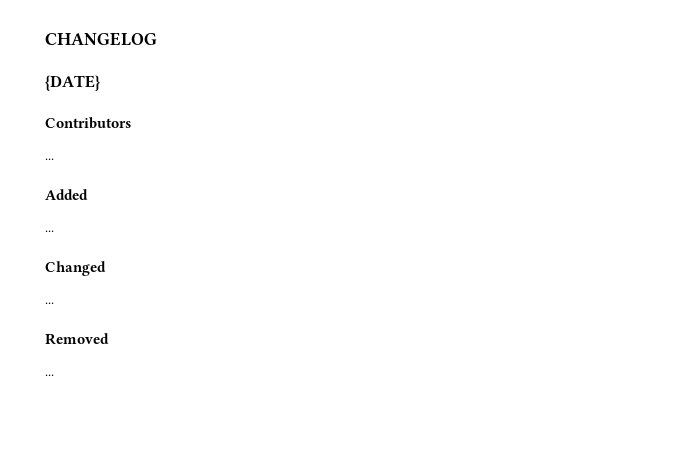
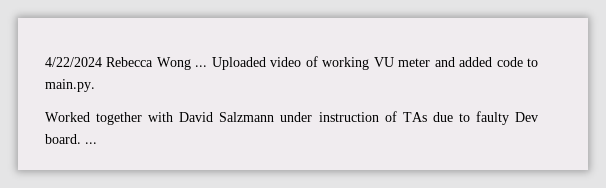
[45,32,157,46] [45,75,100,91] [45,117,131,129] [45,158,54,160] [45,189,88,200] [45,230,54,232] [45,261,106,276] [45,302,54,304] [45,333,109,345] CHANGELOG // {DATE} // Contributors // ... // Added // ... // Changed // ... // Removed // -> [45,56,538,70] [45,79,95,92] [45,111,538,125] [45,134,81,144] 4/22/2024 Rebecca Wong ... Uploaded video of working VU meter and added code to main.py. // Worked together with David Salzmann under instruction of TAs due to faulty Dev board.

